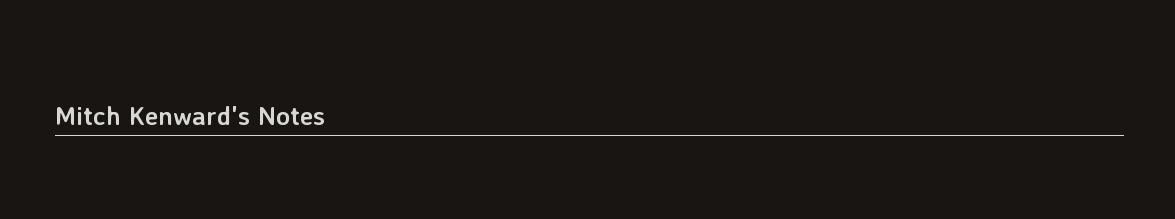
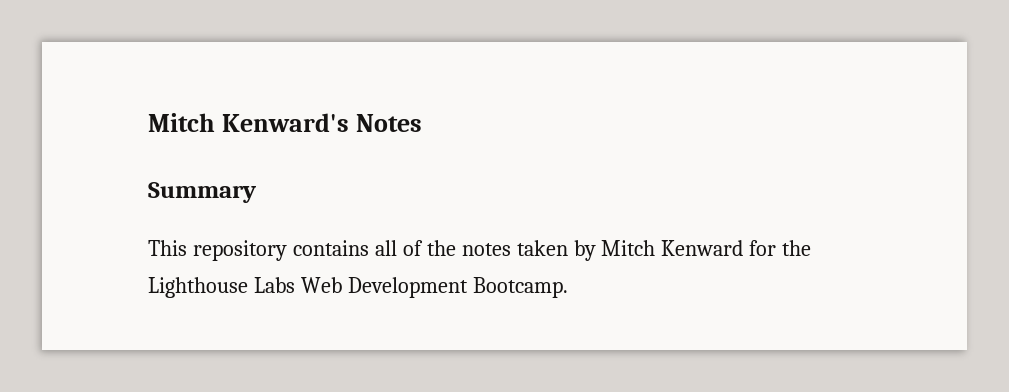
(325, 116) none -> [148,182,257,203] [148,240,812,261] [148,277,568,298] // Summary // This repository contains all of the notes taken by Mitch Kenward for the Lighthouse Labs Web Development Bootcamp.

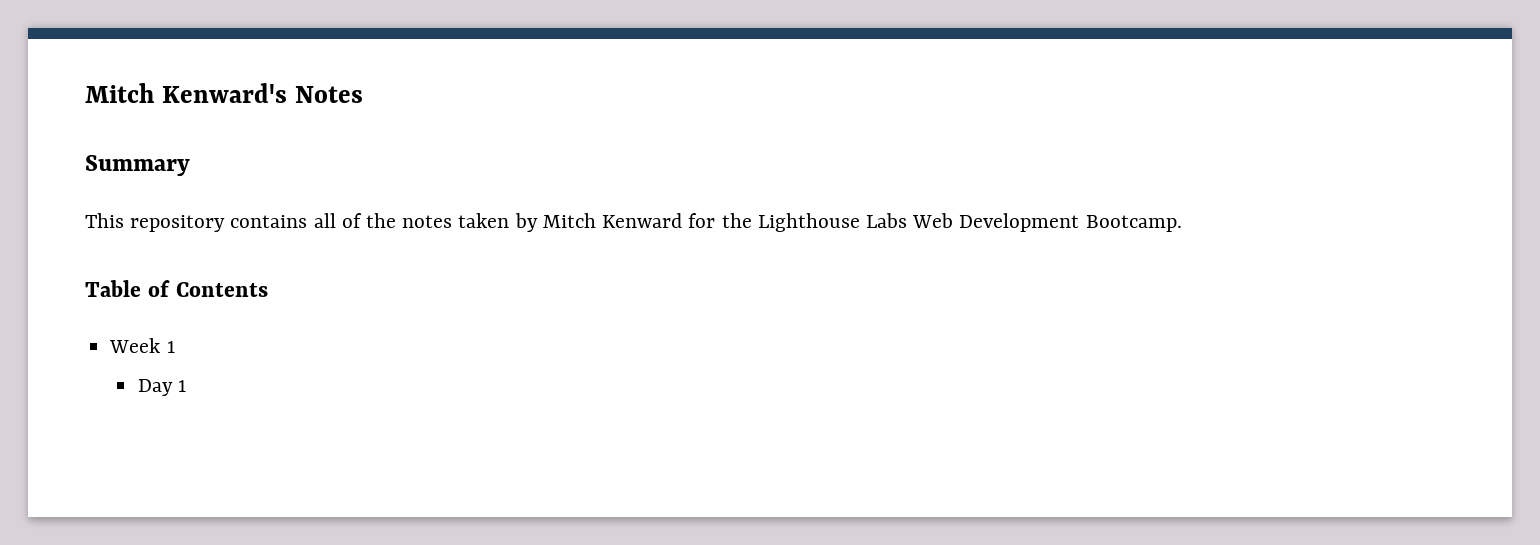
(568, 287) none -> [85,280,268,297] [109,338,175,353] [138,379,187,396] // Table of Contents // Week 1 // Day 1

